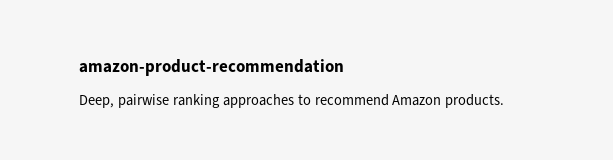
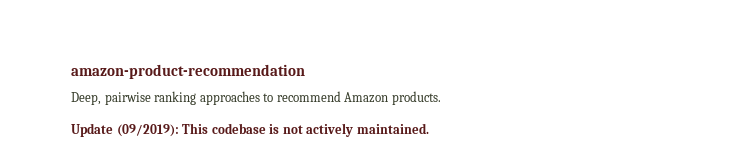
(505, 101) none -> [71,123,429,137] // Update (09/2019): This codebase is not actively maintained.

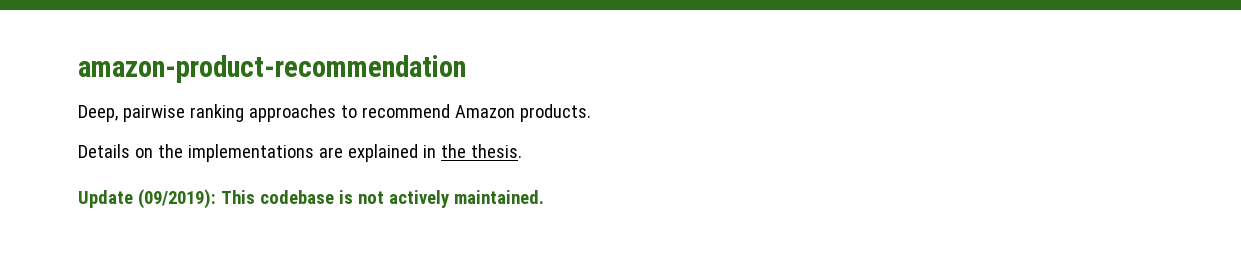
(441, 98) none -> [78,144,522,162] // Details on the implementations are explained in the thesis.

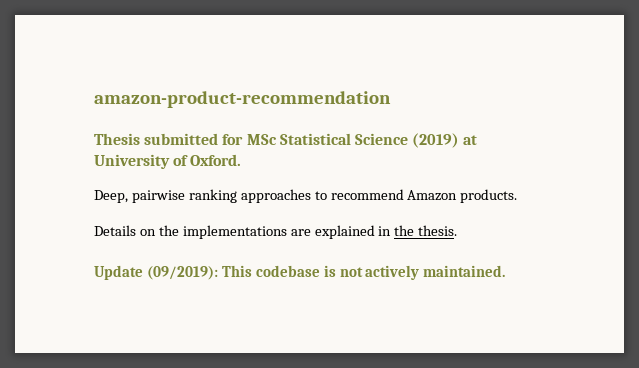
(466, 69) none -> [94,133,478,148] [94,154,242,169] // Thesis submitted for MSc Statistical Science (2019) at University of Oxford.

